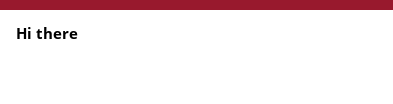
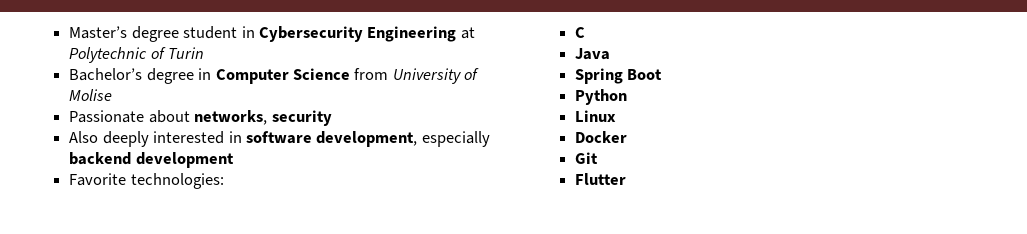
[16,27,79,39] Hi there -> [69,26,475,42] [69,47,205,63] [69,68,480,84] [69,89,113,101] [69,110,332,126] [69,131,490,147] [69,152,234,168] [69,173,224,189] [575,27,586,38] [575,48,611,60] [575,68,663,84] [575,89,628,105] [575,110,617,122] [575,131,628,143] [575,152,599,164] [575,173,627,185] Master’s degree student in Cybersecurity Engineering at Polytechnic of Turin // Bachelor’s degree in Computer Science from University of Molise // Passionate about networks, security // Also deeply interested in software development, especially backend development // Favorite technologies: // C // Java // Spring Boot // Python // Linux // Docker // Git // Flutter

